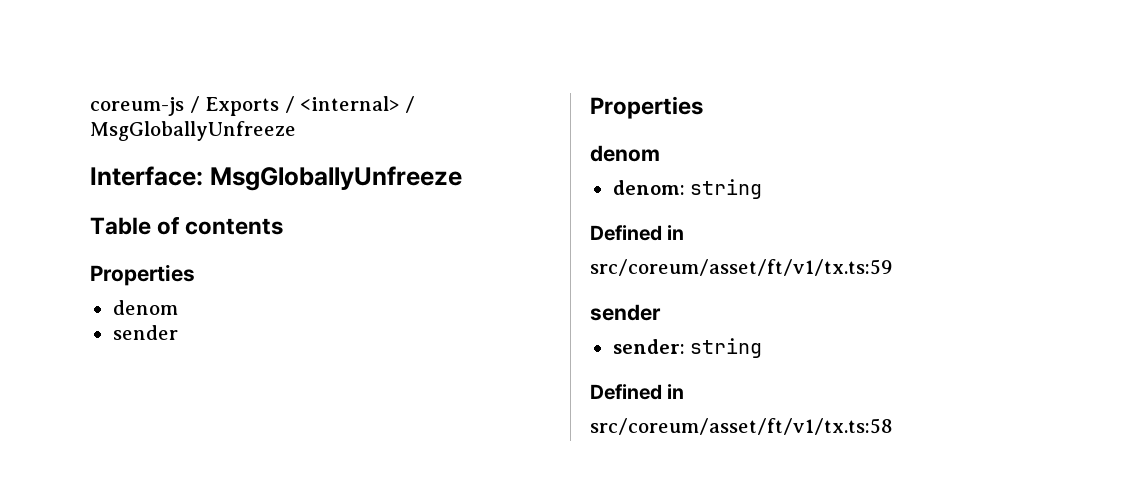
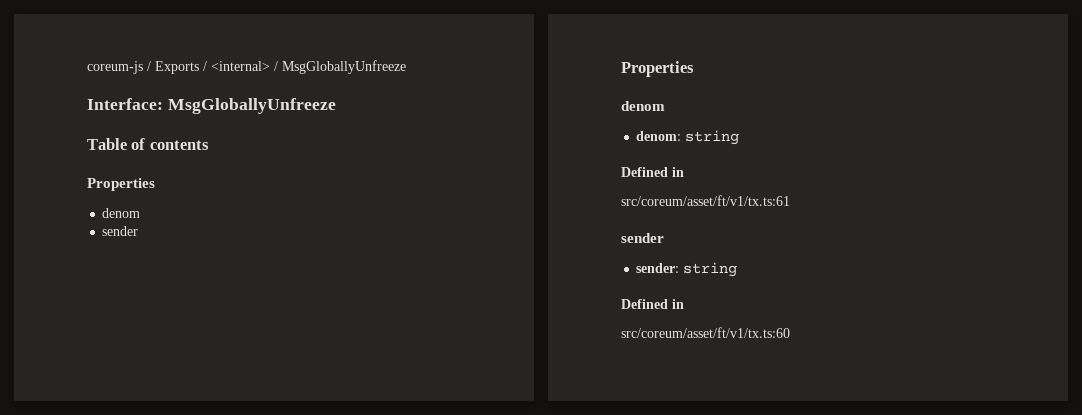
[590,259,893,276] src/coreum/asset/ft/v1/tx.ts:59 -> [621,195,790,206] src/coreum/asset/ft/v1/tx.ts:61
[590,418,893,435] src/coreum/asset/ft/v1/tx.ts:58 -> [621,327,790,338] src/coreum/asset/ft/v1/tx.ts:60

